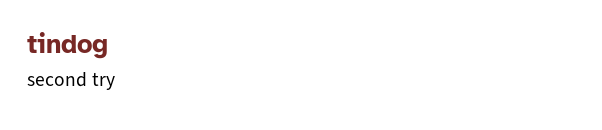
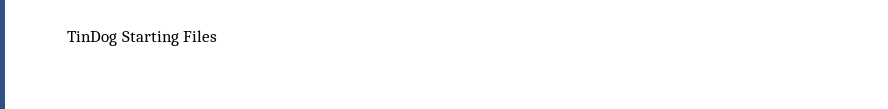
[27,32,108,59] [27,72,116,90] tindog // second try -> [67,30,218,46] TinDog Starting Files

